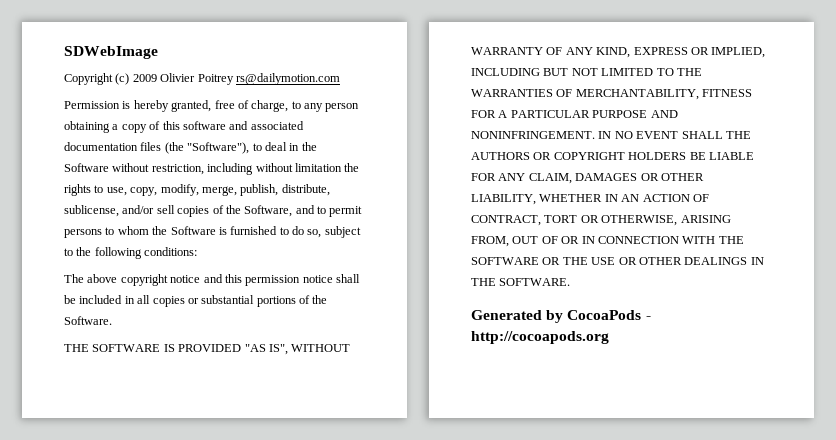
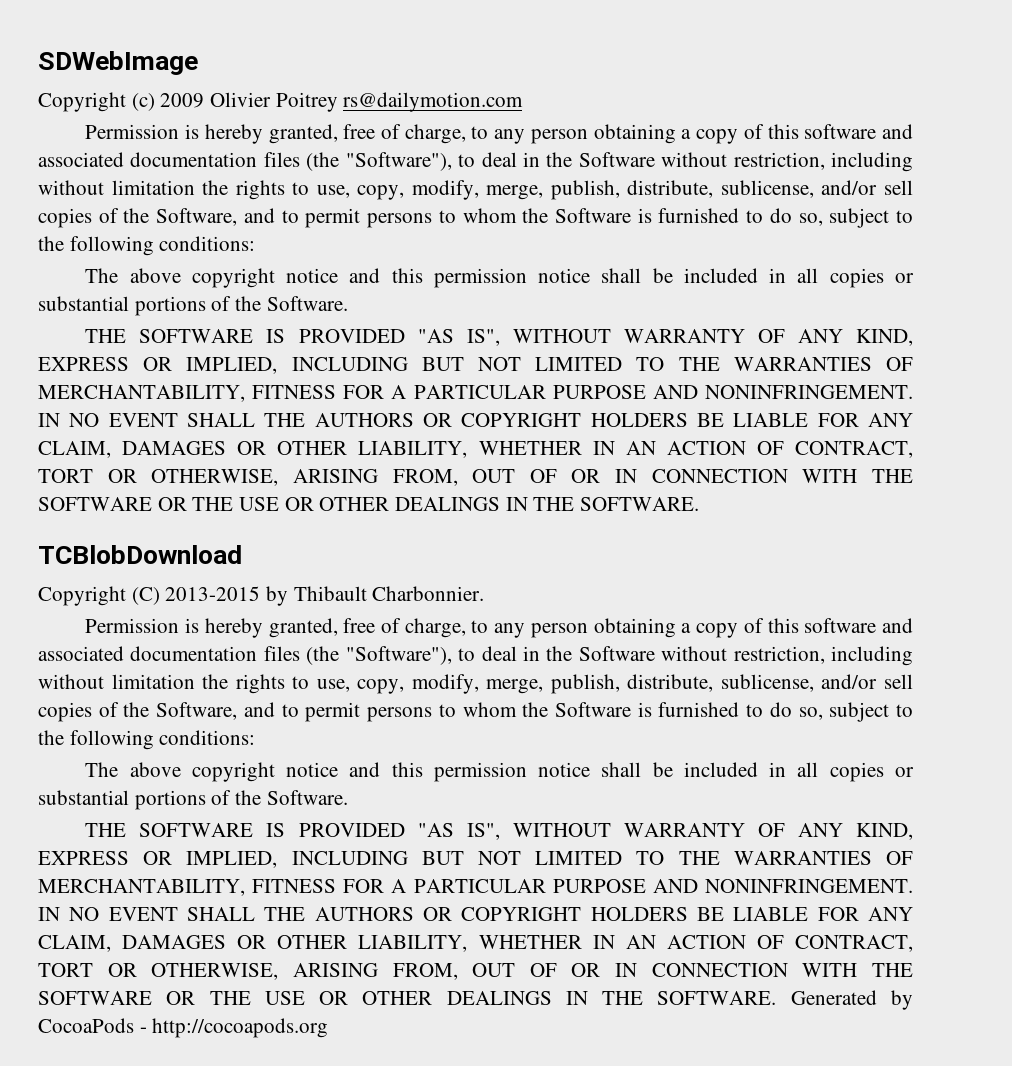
(571, 282) none -> [38,545,242,564] [38,586,485,606] [85,618,913,638] [38,646,913,666] [38,674,914,694] [38,702,913,722] [38,730,256,750] [85,762,914,782] [38,790,348,810] [85,823,913,840] [38,851,914,868] [38,879,913,896] [38,907,914,921] [38,935,914,952] [38,963,913,980] [38,991,777,1005] TCBlobDownload // Copyright (C) 2013-2015 by Thibault Charbonnier. // Permission is hereby granted, free of charge, to any person obtaining a copy of this software and associated documentation files (the "Software"), to deal in the Software without restriction, including without limitation the rights to use, copy, modify, merge, publish, distribute, sublicense, and/or sell copies of the Software, and to permit persons to whom the Software is furnished to do so, subject to the following conditions: // The above copyright notice and this permission notice shall be included in all copies or substantial portions of the Software. // THE SOFTWARE IS PROVIDED "AS IS", WITHOUT WARRANTY OF ANY KIND, EXPRESS OR IMPLIED, INCLUDING BUT NOT LIMITED TO THE WARRANTIES OF MERCHANTABILITY, FITNESS FOR A PARTICULAR PURPOSE AND NONINFRINGEMENT. IN NO EVENT SHALL THE AUTHORS OR COPYRIGHT HOLDERS BE LIABLE FOR ANY CLAIM, DAMAGES OR OTHER LIABILITY, WHETHER IN AN ACTION OF CONTRACT, TORT OR OTHERWISE, ARISING FROM, OUT OF OR IN CONNECTION WITH THE SOFTWARE OR THE USE OR OTHER DEALINGS IN THE SOFTWARE.

